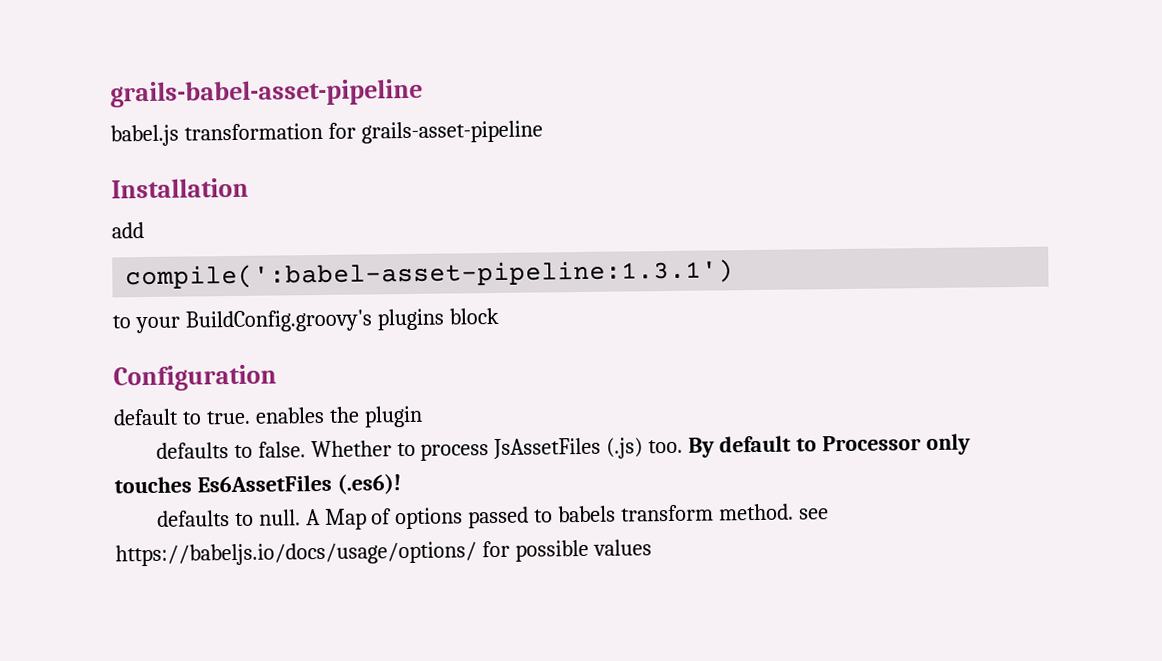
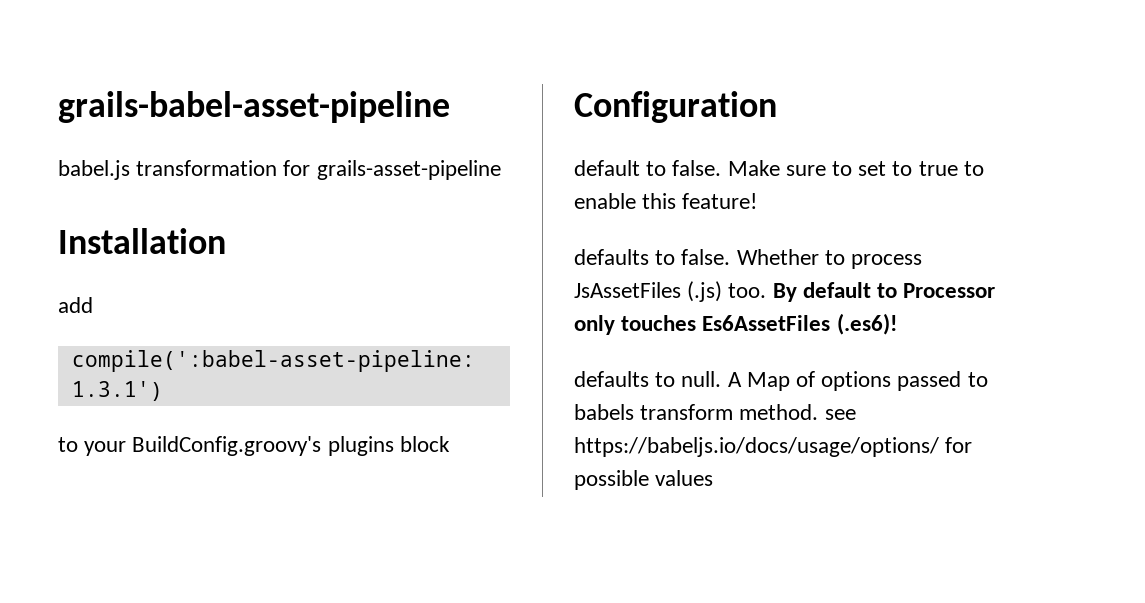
[205,405,423,428] true. enables the plugin -> [672,160,984,176] [574,193,758,209] false. Make sure to set to true to enable this feature!

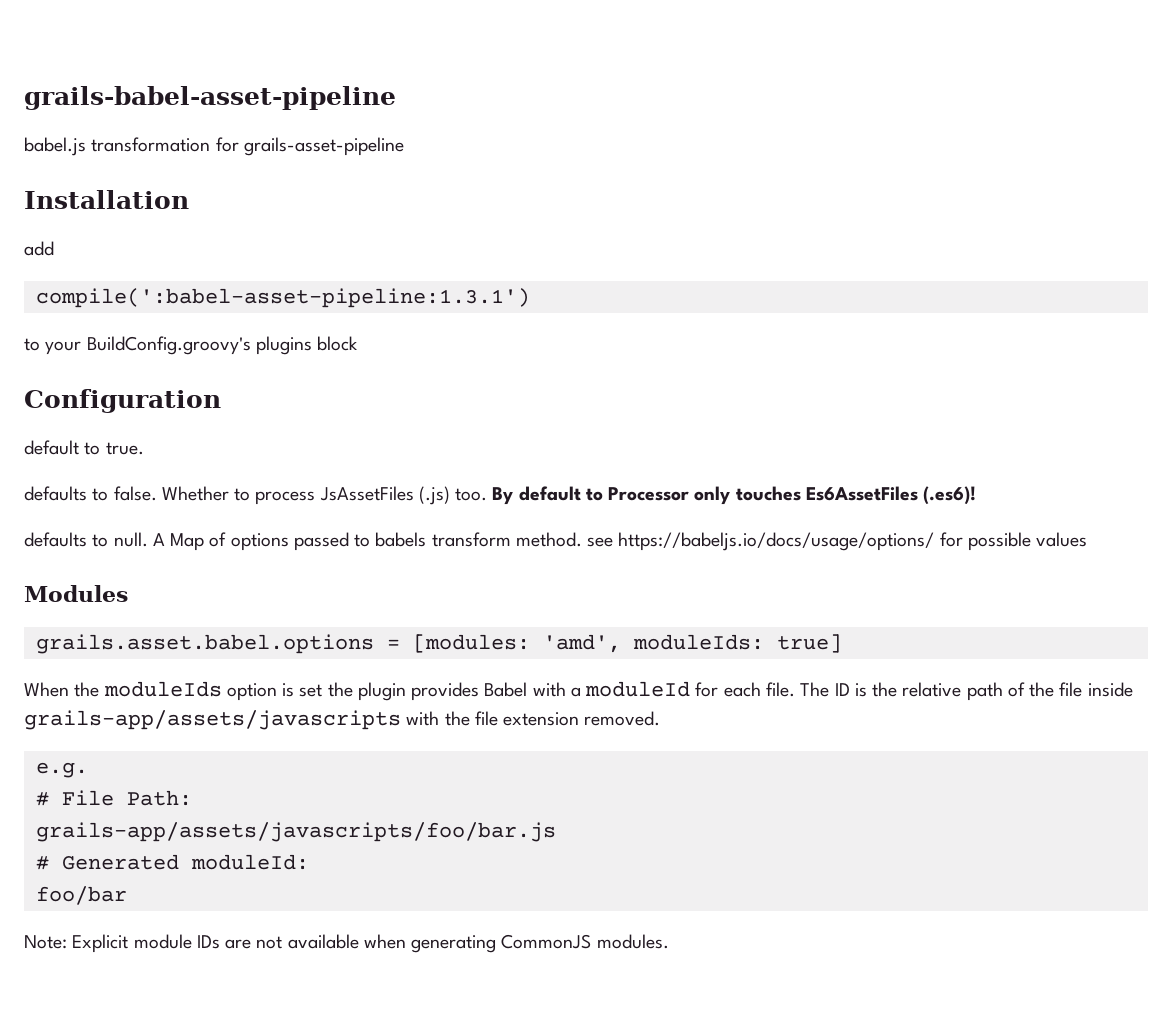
[672,160,984,176] [574,193,758,209] false. Make sure to set to true to enable this feature! -> [105,442,144,455] true.
(714, 478) none -> [24,585,128,602] [35,634,842,654] [24,681,1133,701] [24,710,661,730] [35,762,88,778] [35,790,192,806] [35,822,556,842] [35,854,309,870] [35,886,127,905] [24,934,669,953] // Modules // grails.asset.babel.options = [modules: 'amd', moduleIds: true] // When the moduleIds option is set the plugin provides Babel with a moduleId for each file. The ID is the relative path of the file inside grails-app/assets/javascripts with the file extension removed. // e.g. // # File Path: // grails-app/assets/javascripts/foo/bar.js // # Generated moduleId: // foo/bar // Note: Explicit module IDs are not available when generating CommonJS modules.

